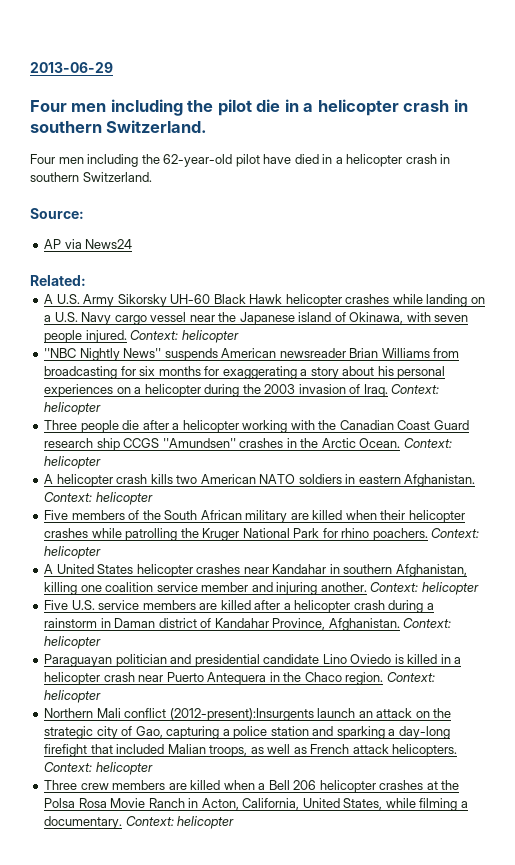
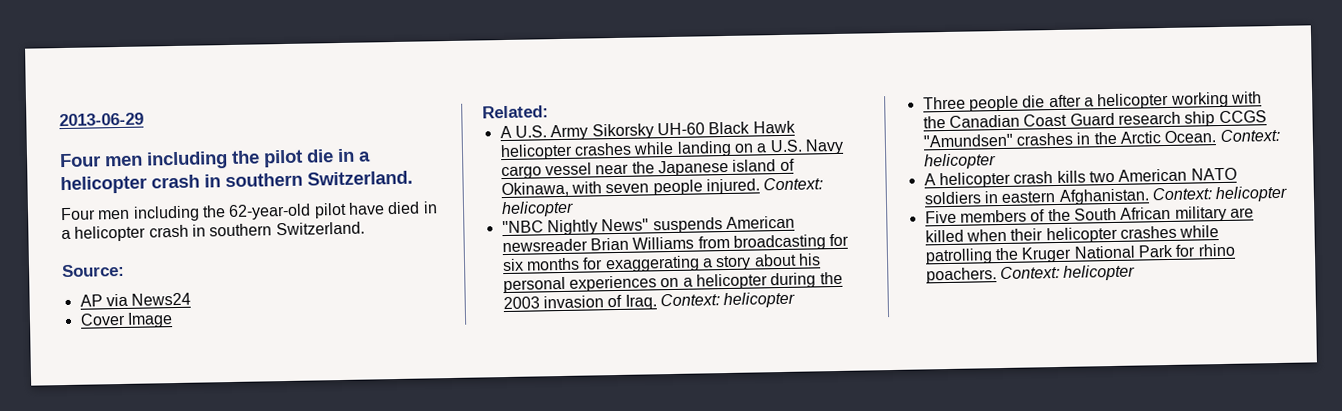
(133, 244) none -> [79,312,173,328] // Cover Image
[44,348,162,361] ''NBC Nightly News'' -> [501,218,650,236] "NBC Nightly News"
[162,438,236,448] ''Amundsen'' -> [922,133,1013,148] "Amundsen"
[44,564,467,577] [44,582,479,595] [44,600,434,613] [44,618,452,631] [44,636,102,649] [44,654,462,667] [44,672,435,685] [44,690,102,703] [44,708,452,721] [44,726,450,739] [44,744,458,757] [44,762,153,775] [44,780,460,793] [44,798,468,811] [44,816,235,829] // A United States helicopter crashes near Kandahar in southern Afghanistan, killing one coalition service member and injuring another. Context: helicopter // Five U.S. service members are killed after a helicopter crash during a rainstorm in Daman district of Kandahar Province, Afghanistan. Context: helicopter // Paraguayan politician and presidential candidate Lino Oviedo is killed in a helicopter crash near Puerto Antequera in the Chaco region. Context: helicopter // Northern Mali conflict (2012-present):Insurgents launch an attack on the strategic city of Gao, capturing a police station and sparking a day-long firefight that included Malian troops, as well as French attack helicopters. Context: helicopter // Three crew members are killed when a Bell 206 helicopter crashes at the Polsa Rosa Movie Ranch in Acton, California, United States, while filming a documentary. Context: helicopter -> (1136, 272) none

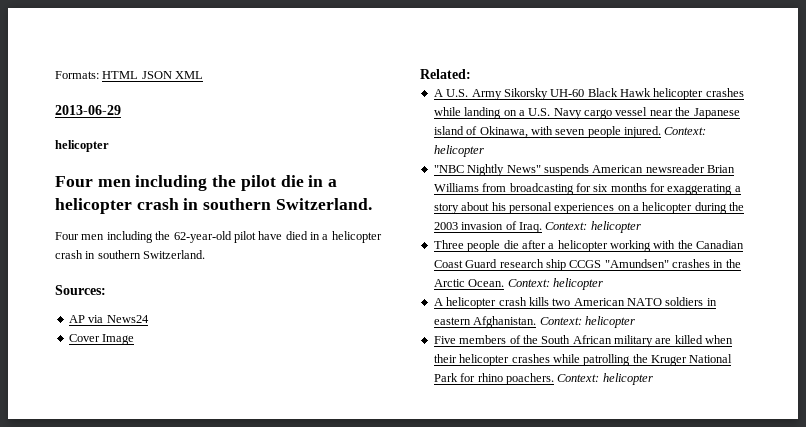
(59, 119) none -> [55,71,204,79] Formats: HTML JSON XML //
(144, 119) none -> [55,140,109,152] // helicopter
[61,263,125,278] Source: -> [55,285,106,295] Sources:

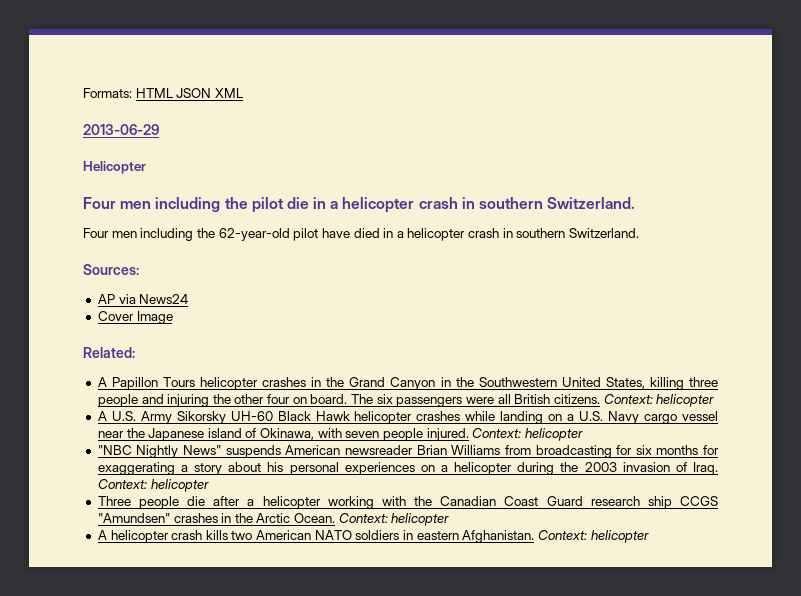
[55,140,109,152] helicopter -> [83,161,146,174] Helicopter
(471, 74) none -> [97,377,718,390] [97,394,715,407] // A Papillon Tours helicopter crashes in the Grand Canyon in the Southwestern United States, killing three people and injuring the other four on board. The six passengers were all British citizens. Context: helicopter
[433,335,734,347] [433,354,733,366] [433,373,653,385] // Five members of the South African military are killed when their helicopter crashes while patrolling the Kruger National Park for rhino poachers. Context: helicopter -> (649, 536) none

